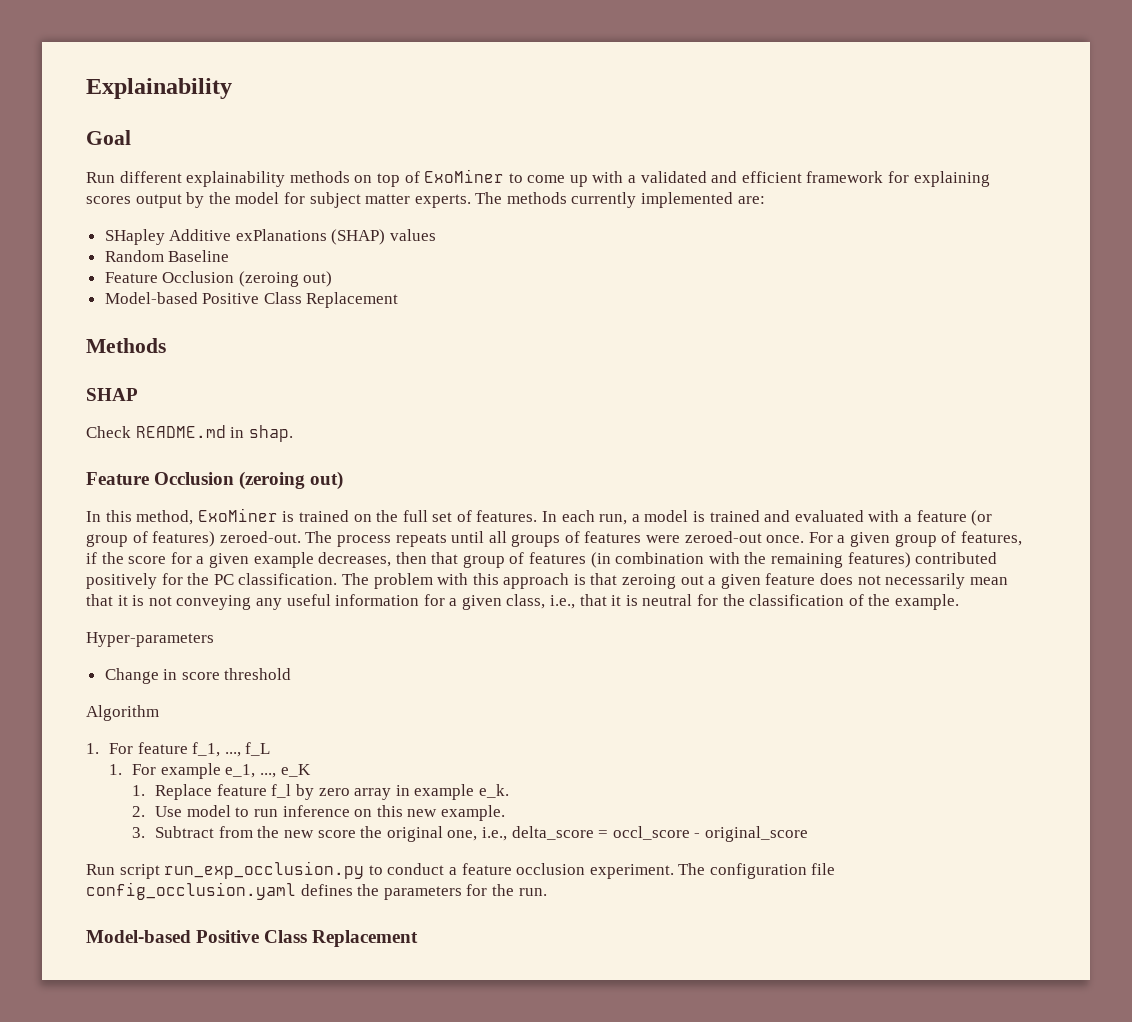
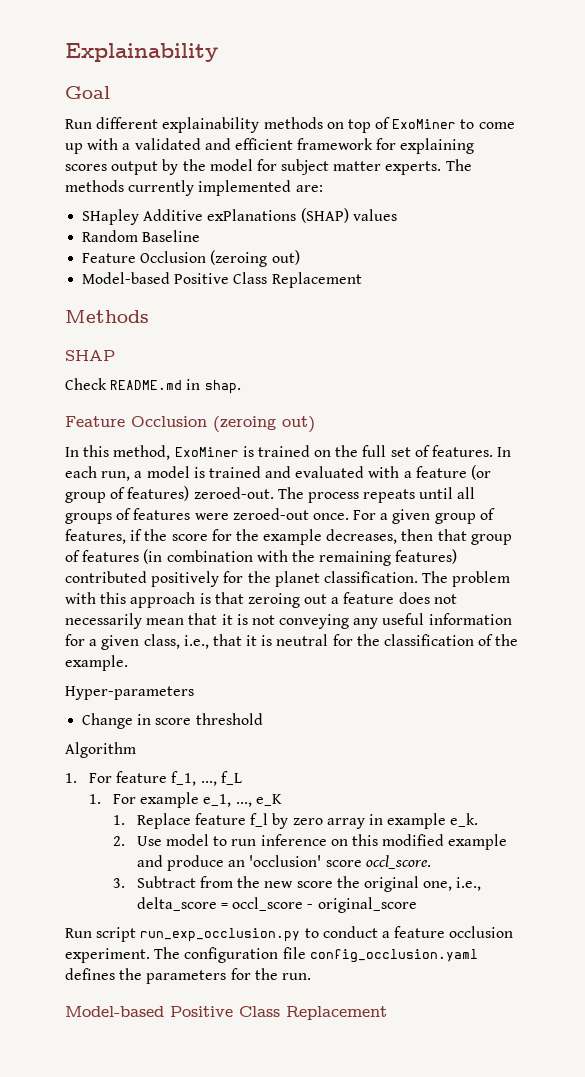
[196,553,249,568] a given -> [235,529,259,541] the
[213,574,234,585] PC -> [274,571,320,587] planet
[720,574,761,589] given -> (340, 600) none
[407,805,505,821] new example. -> [382,834,508,850] [136,855,431,871] modified example and produce an 'occlusion' score occl_score.

